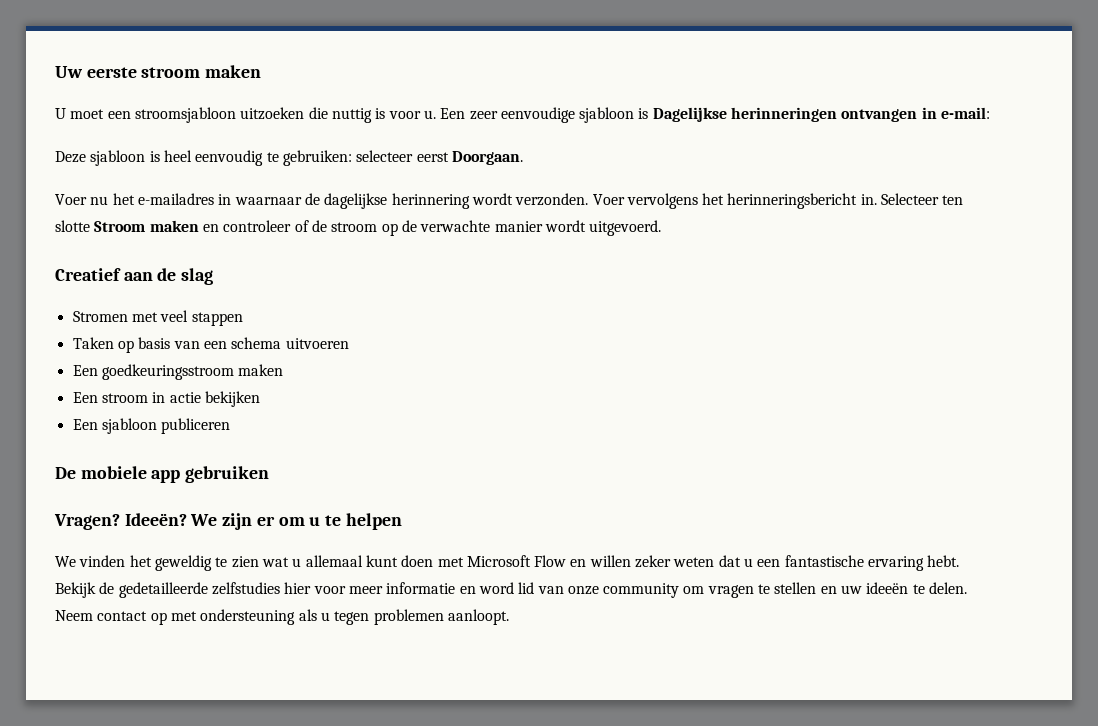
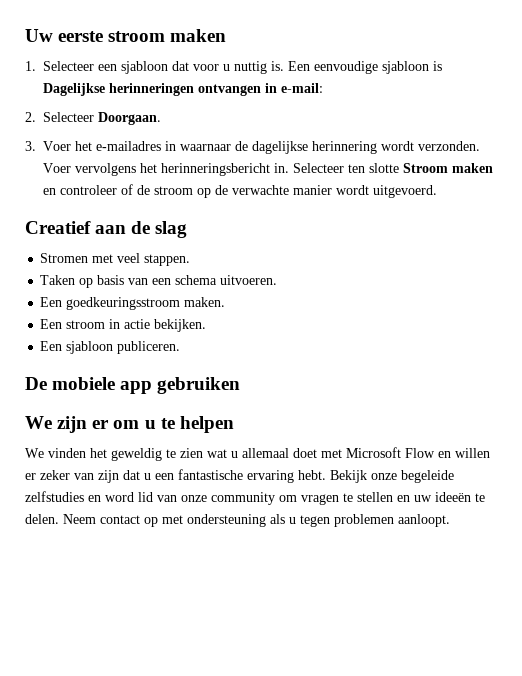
[55,107,498,123] U moet een stroomsjabloon uitzoeken die nuttig is voor u. Een zeer -> [25,61,310,74] 1. Selecteer een sjabloon dat voor u nuttig is. Een
[55,150,449,166] Deze sjabloon is heel eenvoudig te gebruiken: selecteer eerst -> [25,112,94,122] 2. Selecteer
[55,194,109,205] Voer nu -> [25,141,71,151] 3. Voer
[191,312,243,326] stappen -> [144,254,191,266] stappen.
[285,338,349,349] uitvoeren -> [220,275,278,285] uitvoeren.
[238,364,284,376] maken -> [184,297,226,307] maken.
[204,391,260,407] bekijken -> [154,319,207,332] bekijken.
[161,418,231,434] publiceren -> [117,341,181,354] publiceren.
[54,513,187,530] Vragen? Ideeën? -> (241, 385) none
[365,555,434,567] kunt doen -> [293,448,317,458] doet
[635,555,715,568] zeker weten -> [25,470,119,483] er zeker van zijn
[99,582,456,598] de gedetailleerde zelfstudies hier voor meer informatie -> [371,470,454,483] [25,491,84,502] onze begeleide zelfstudies

